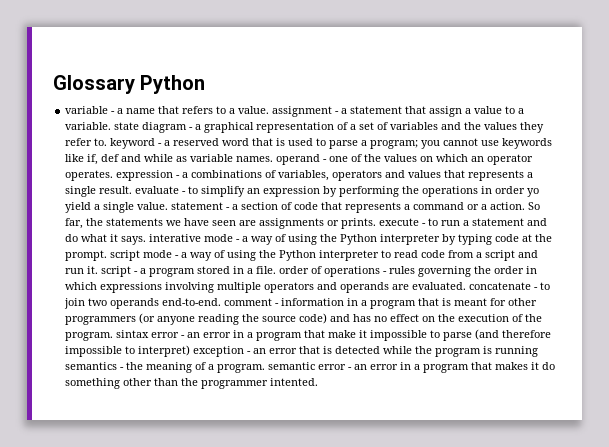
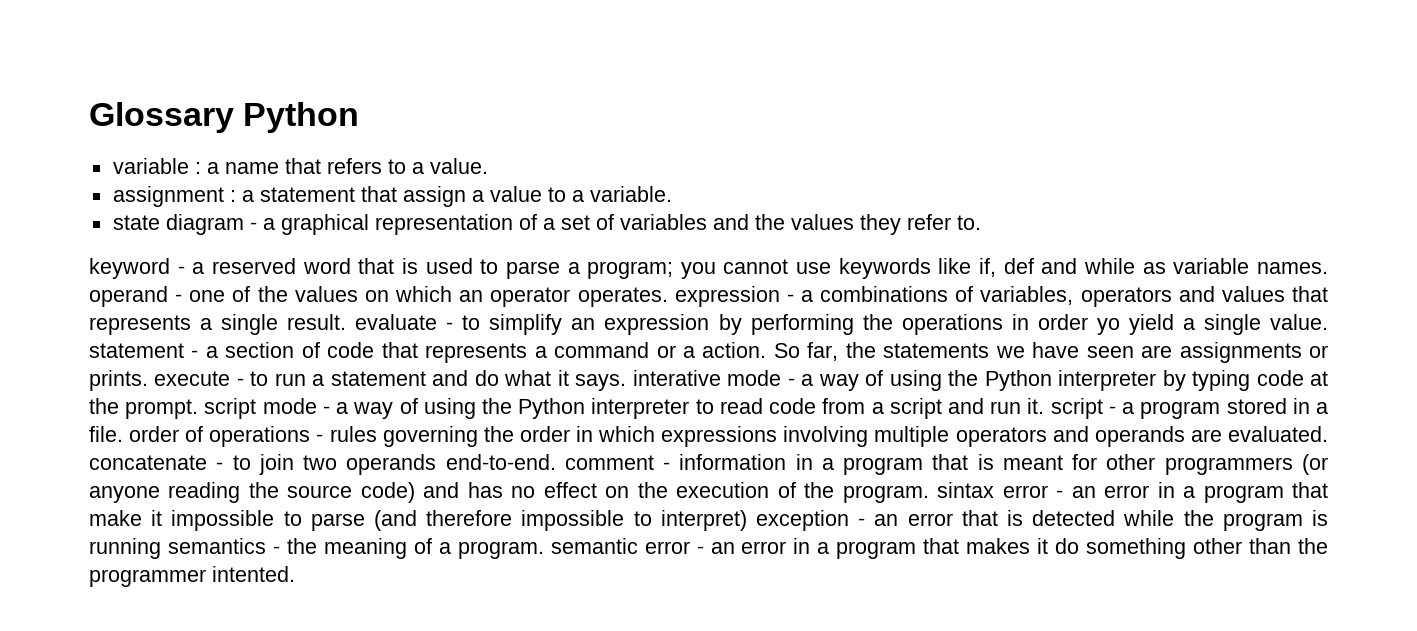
[111,111,116,114] - -> [194,162,201,174] :
[272,106,340,117] assignment - -> [112,186,236,207] // assignment :
(112, 126) none -> (672, 194) //
(108, 142) none -> (981, 222) //

